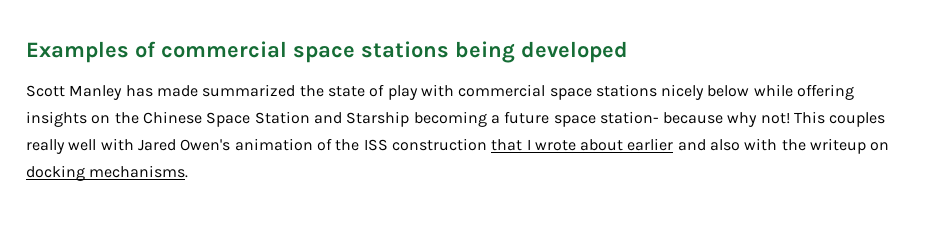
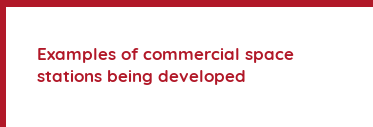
[26,84,855,100] [26,111,886,127] [26,138,890,154] [26,165,189,181] // Scott Manley has made summarized the state of play with commercial space stations nicely below while offering insights on the Chinese Space Station and Starship becoming a future space station- because why not! This couples really well with Jared Owen's animation of the ISS construction that I wrote about earlier and also with the writeup on docking mechanisms. -> (246, 77) none

